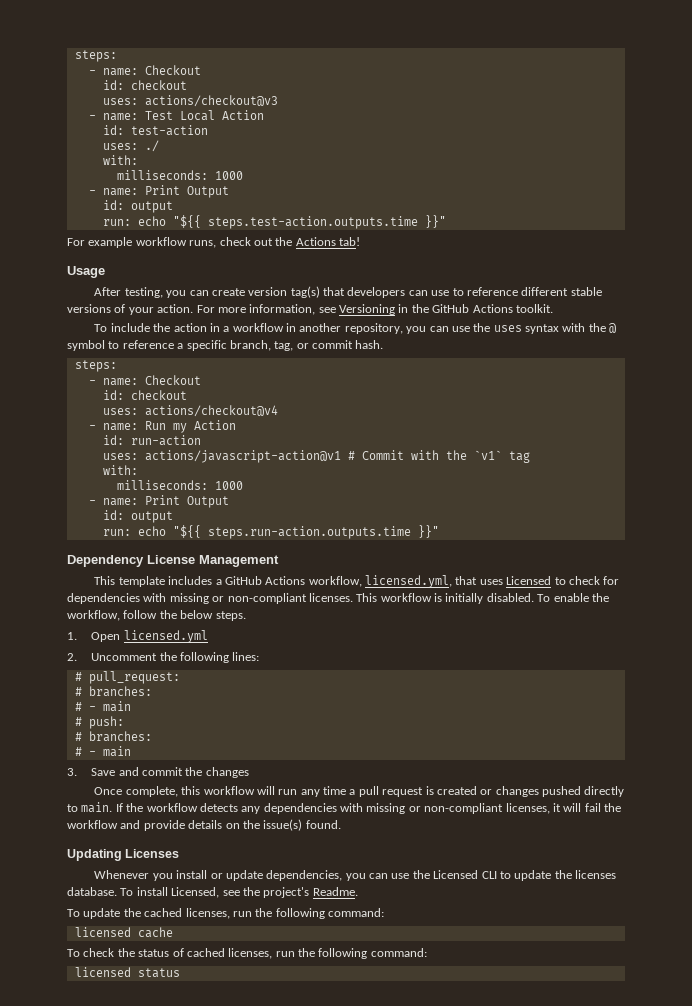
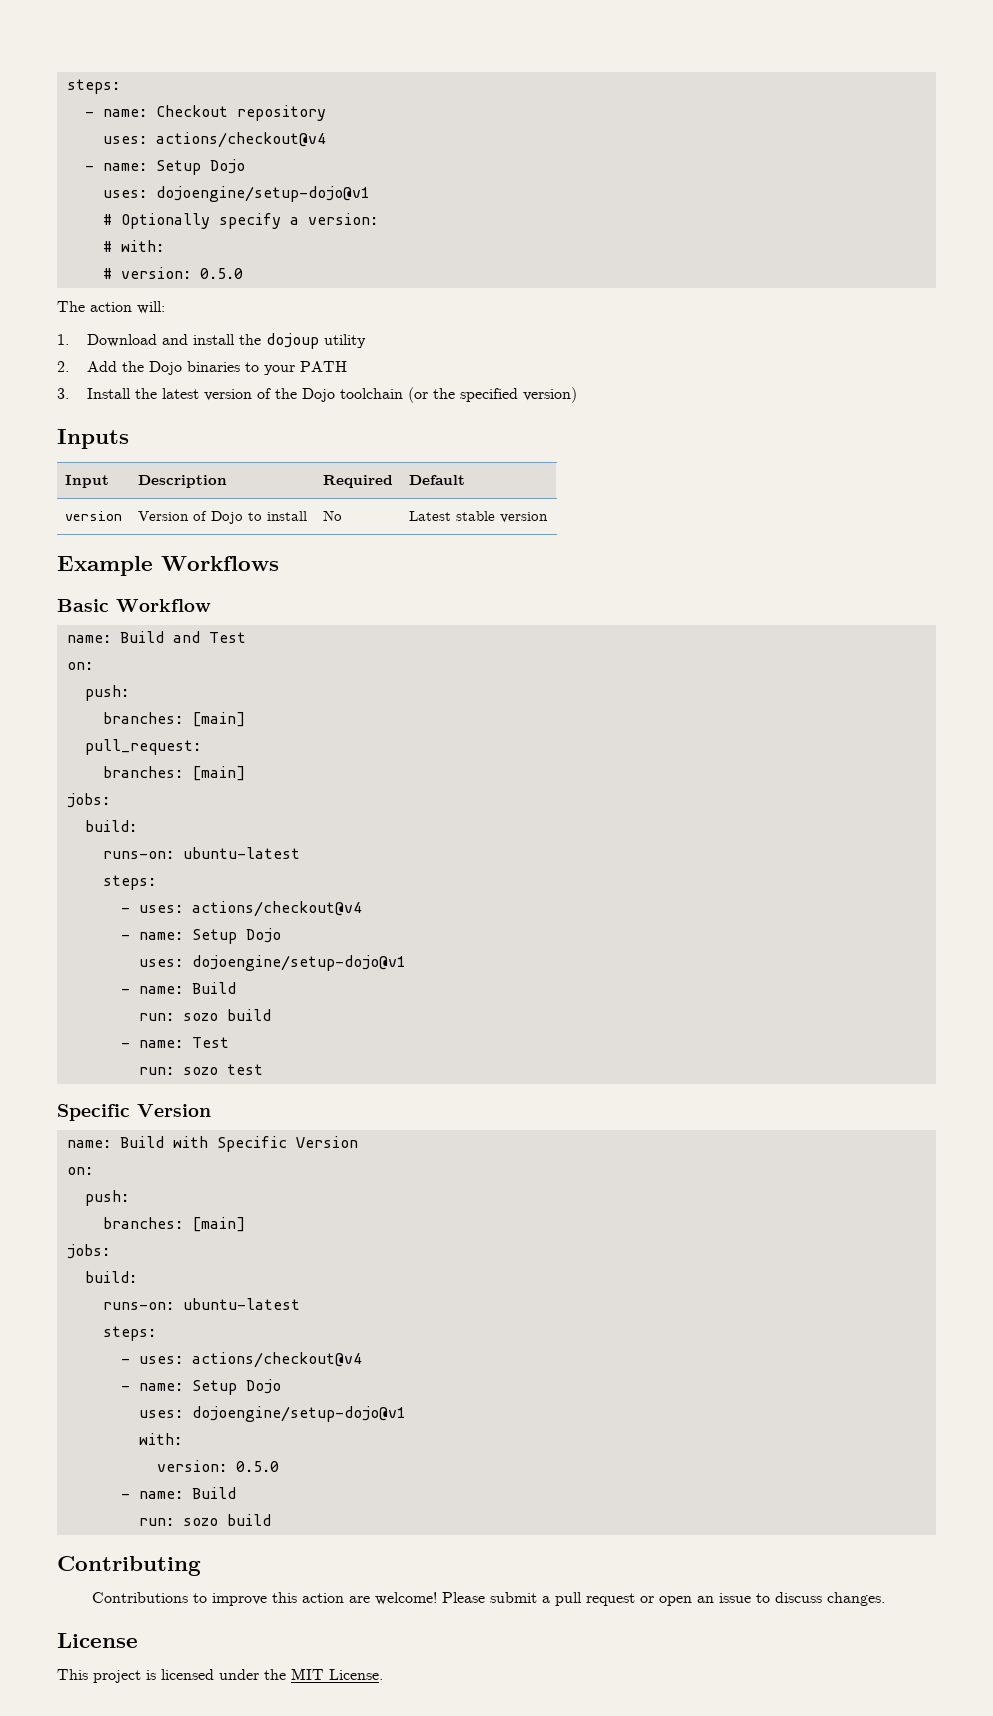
[74,50,117,62] [88,65,201,76] [102,80,187,90] [102,95,278,107] [88,110,264,121] [102,125,208,136] [102,140,159,152] [102,155,138,165] [116,170,243,180] [88,185,229,198] [102,200,173,213] [102,215,446,229] [67,237,360,248] [67,266,105,278] [94,286,602,298] [67,304,553,315] [94,323,617,334] [67,340,384,351] [74,360,117,372] [88,375,201,386] [102,390,187,400] [102,405,278,417] [88,420,236,433] [102,435,201,446] [102,450,530,463] [102,465,138,475] [116,480,243,490] [88,495,229,508] [102,510,173,523] [102,525,439,539] [67,555,279,567] [94,575,620,588] [67,593,609,604] [67,610,246,621] [67,630,208,643] [67,652,260,663] [74,671,180,684] [74,686,152,697] [74,701,131,712] [74,716,124,729] [74,731,152,742] [74,746,131,757] [67,767,249,778] [94,786,625,797] [67,802,621,814] [67,819,341,831] [67,849,180,861] [94,870,617,881] [67,887,358,898] [67,908,384,919] [74,927,173,938] [67,948,427,959] [74,967,180,978] steps: // - name: Checkout // id: checkout // uses: actions/checkout@v3 // - name: Test Local Action // id: test-action // uses: ./ // with: // milliseconds: 1000 // - name: Print Output // id: output // run: echo "${{ steps.test-action.outputs.time }}" // For example workflow runs, check out the Actions tab! // Usage // After testing, you can create version tag(s) that developers can use to reference different stable versions of your action. For more information, see Versioning in the GitHub Actions toolkit. // To include the action in a workflow in another repository, you can use the uses syntax with the @ symbol to reference a specific branch, tag, or commit hash. // steps: // - name: Checkout // id: checkout // uses: actions/checkout@v4 // - name: Run my Action // id: run-action // uses: actions/javascript-action@v1 # Commit with the `v1` tag // with: // milliseconds: 1000 // - name: Print Output // id: output // run: echo "${{ steps.run-action.outputs.time }}" // Dependency License Management // This template includes a GitHub Actions workflow, licensed.yml, that uses Licensed to check for dependencies with missing or non-compliant licenses. This workflow is initially disabled. To enable the workflow, follow the below steps. // 1. Open licensed.yml // 2. Uncomment the following lines: // # pull_request: // # branches: // # - main // # push: // # branches: // # - main // 3. Save and commit the changes // Once complete, this workflow will run any time a pull request is created or changes pushed directly to main. If the workflow detects any dependencies with missing or non-compliant licenses, it will fail the workflow and provide details on the issue(s) found. // Updating Licenses // Whenever you install or update dependencies, you can use the Licensed CLI to update the licenses database. To install Licensed, see the project's Readme. // To update the cached licenses, run the following command: // licensed cache // To check the status of cached licenses, run the following command: // licensed status -> [66,79,120,94] [84,105,326,121] [102,132,326,148] [84,159,245,175] [102,186,370,202] [102,213,378,229] [102,240,164,252] [102,267,243,279] [57,301,165,314] [57,333,367,349] [57,361,348,375] [57,387,578,403] [57,429,129,449] [64,475,109,488] [137,475,227,488] [322,475,393,488] [408,475,465,485] [64,511,122,521] [137,511,307,524] [322,510,342,521] [408,511,548,523] [57,556,279,576] [57,599,211,612] [66,631,246,643] [66,662,93,670] [84,685,129,701] [102,712,245,727] [84,739,201,755] [102,766,245,781] [66,793,110,808] [84,820,137,832] [102,847,300,859] [102,875,156,890] [120,901,362,917] [120,928,281,944] [138,955,406,971] [120,982,236,994] [138,1009,271,1021] [120,1037,229,1048] [138,1064,263,1075] [57,1104,211,1121] [66,1136,358,1152] [66,1167,93,1175] [84,1190,129,1206] [102,1217,245,1232] [66,1244,110,1259] [84,1271,137,1283] [102,1298,300,1310] [102,1326,156,1341] [120,1352,362,1368] [120,1379,281,1395] [138,1406,406,1422] [138,1433,182,1445] [156,1460,279,1472] [120,1487,236,1499] [138,1514,271,1526] [57,1556,201,1576] [91,1592,885,1606] [57,1633,138,1648] [57,1668,383,1683] steps: // - name: Checkout repository // uses: actions/checkout@v4 // - name: Setup Dojo // uses: dojoengine/setup-dojo@v1 // # Optionally specify a version: // # with: // # version: 0.5.0 // The action will: // 1. Download and install the dojoup utility // 2. Add the Dojo binaries to your PATH // 3. Install the latest version of the Dojo toolchain (or the specified version) // Inputs // Input | Description | Required | Default // version | Version of Dojo to install | No | Latest stable version // Example Workflows // Basic Workflow // name: Build and Test // on: // push: // branches: [main] // pull_request: // branches: [main] // jobs: // build: // runs-on: ubuntu-latest // steps: // - uses: actions/checkout@v4 // - name: Setup Dojo // uses: dojoengine/setup-dojo@v1 // - name: Build // run: sozo build // - name: Test // run: sozo test // Specific Version // name: Build with Specific Version // on: // push: // branches: [main] // jobs: // build: // runs-on: ubuntu-latest // steps: // - uses: actions/checkout@v4 // - name: Setup Dojo // uses: dojoengine/setup-dojo@v1 // with: // version: 0.5.0 // - name: Build // run: sozo build // Contributing // Contributions to improve this action are welcome! Please submit a pull request or open an issue to discuss changes. // License // This project is licensed under the MIT License.

